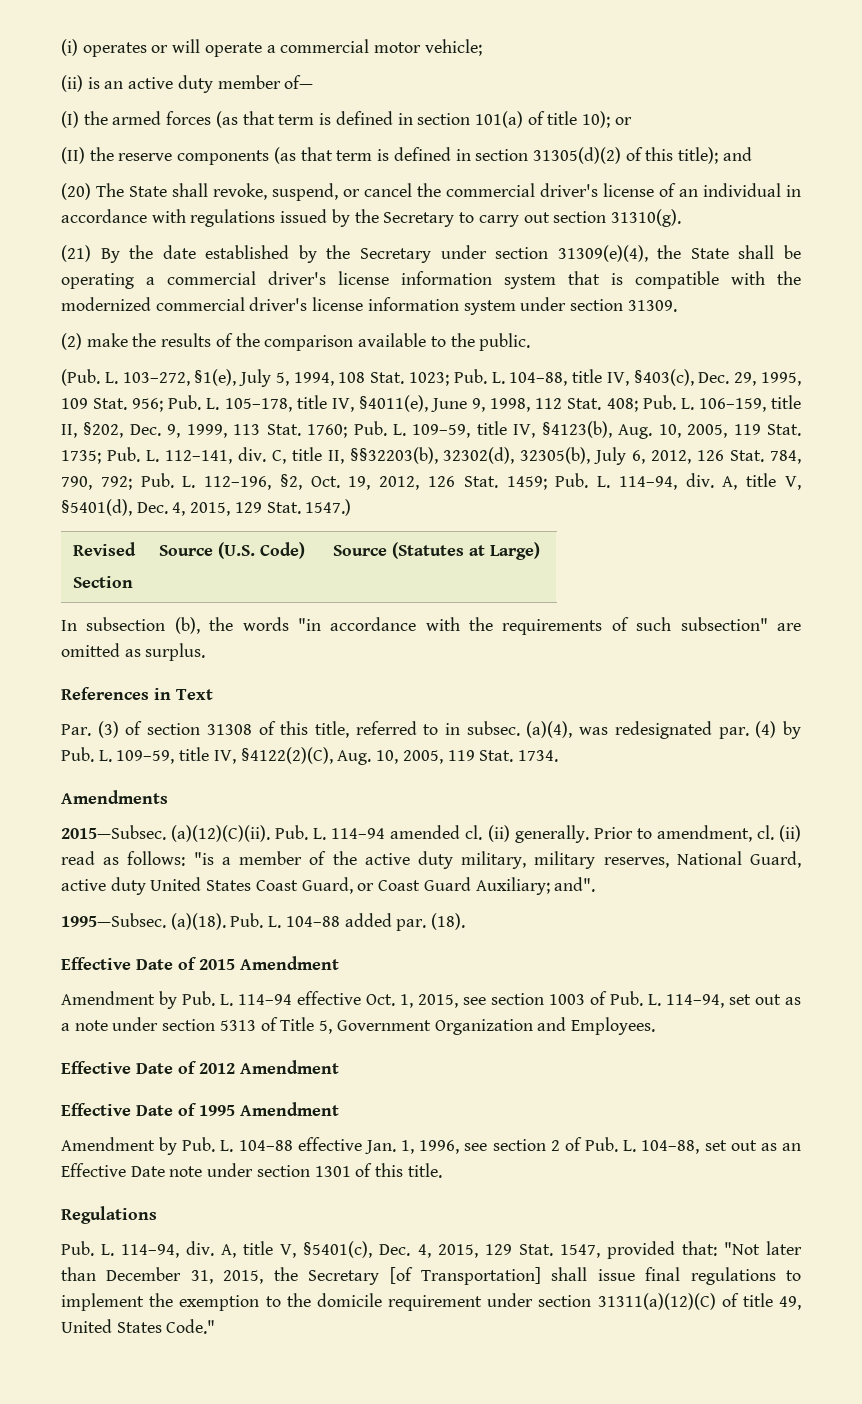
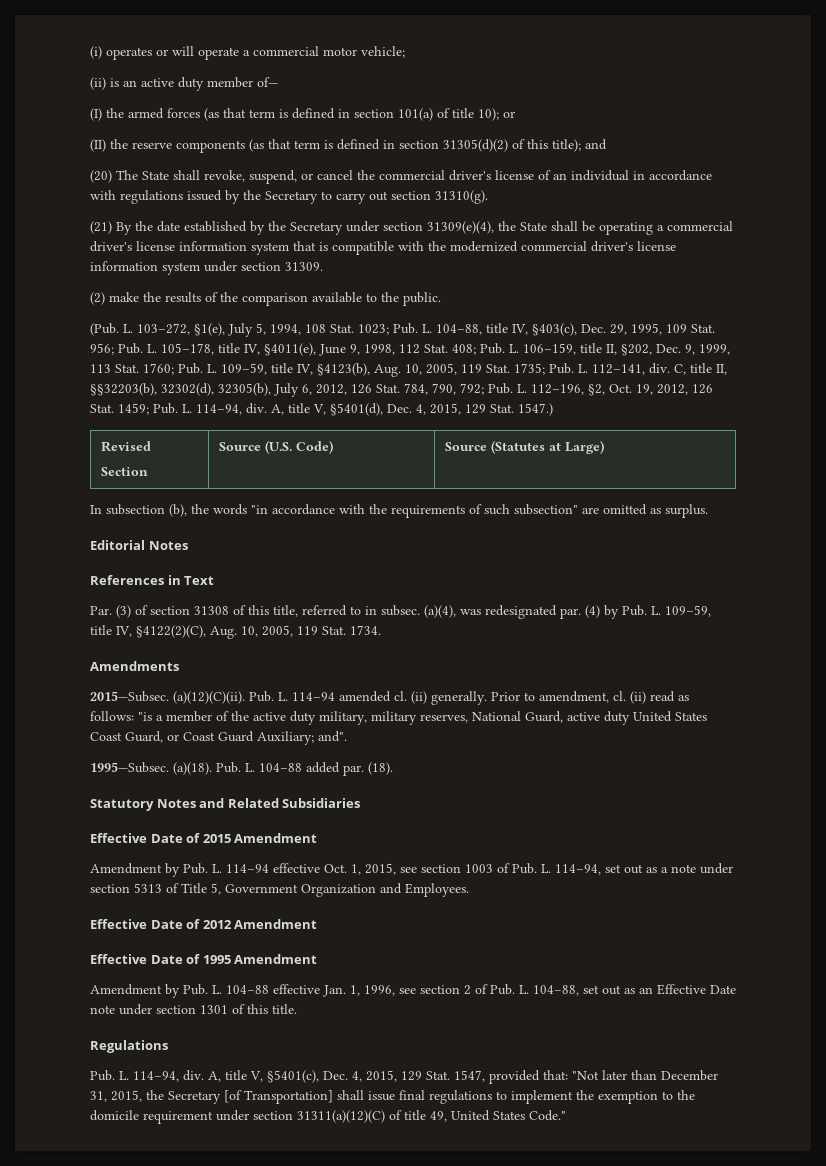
(206, 652) none -> [90,540,188,550] // Editorial Notes
(466, 921) none -> [90,798,361,811] // Statutory Notes and Related Subsidiaries

